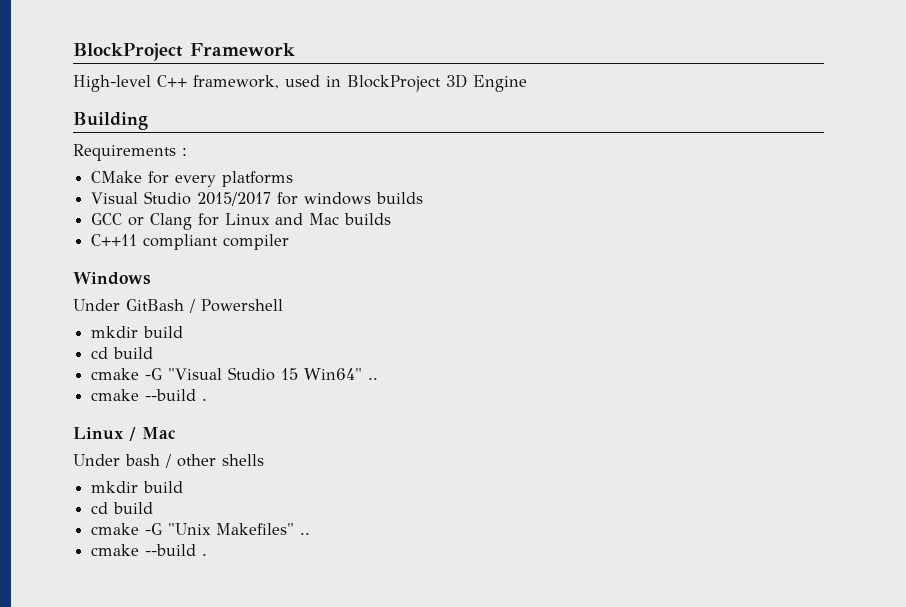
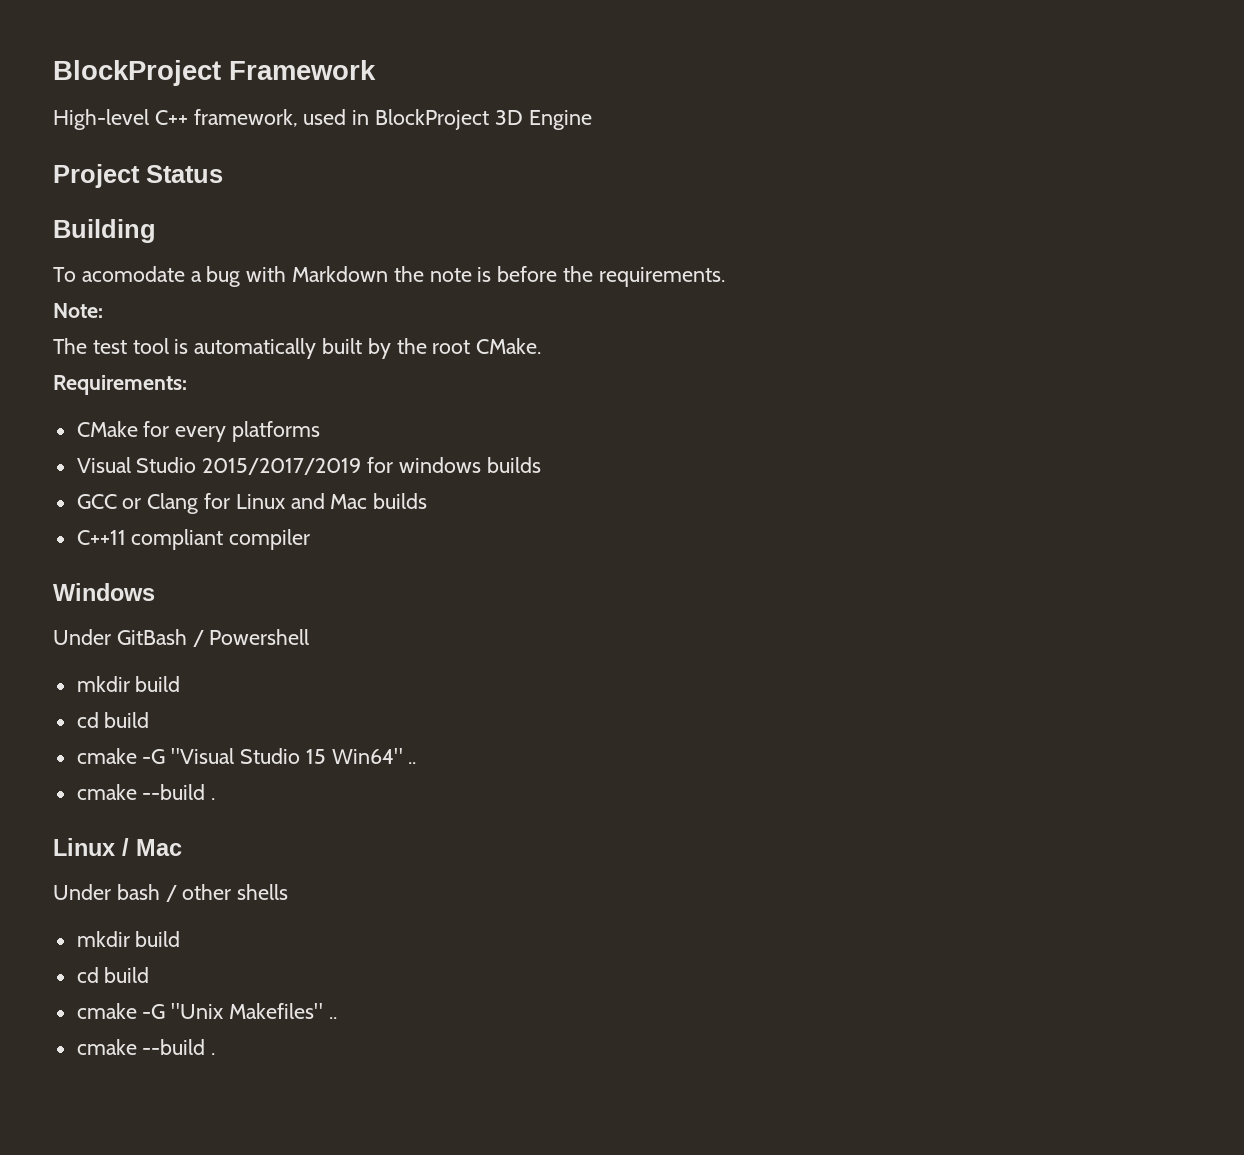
(527, 83) none -> [53,164,223,188] // Project Status
[73,144,187,161] Requirements : -> [53,266,725,287] [53,303,103,318] [53,338,542,359] [53,375,187,395] To acomodate a bug with Markdown the note is before the requirements. // Note: // The test tool is automatically built by the root CMake. // Requirements:
[197,192,272,206] 2015/2017 -> [202,458,362,475] 2015/2017/2019

